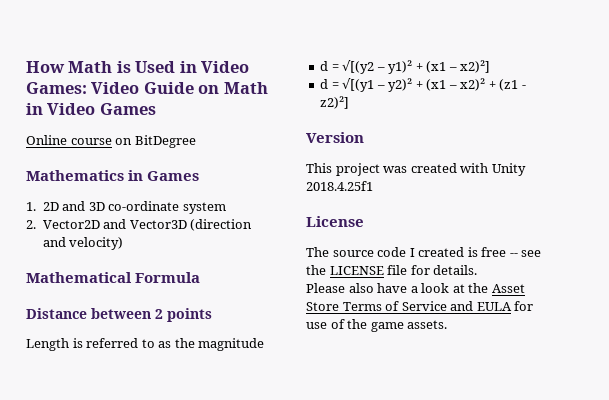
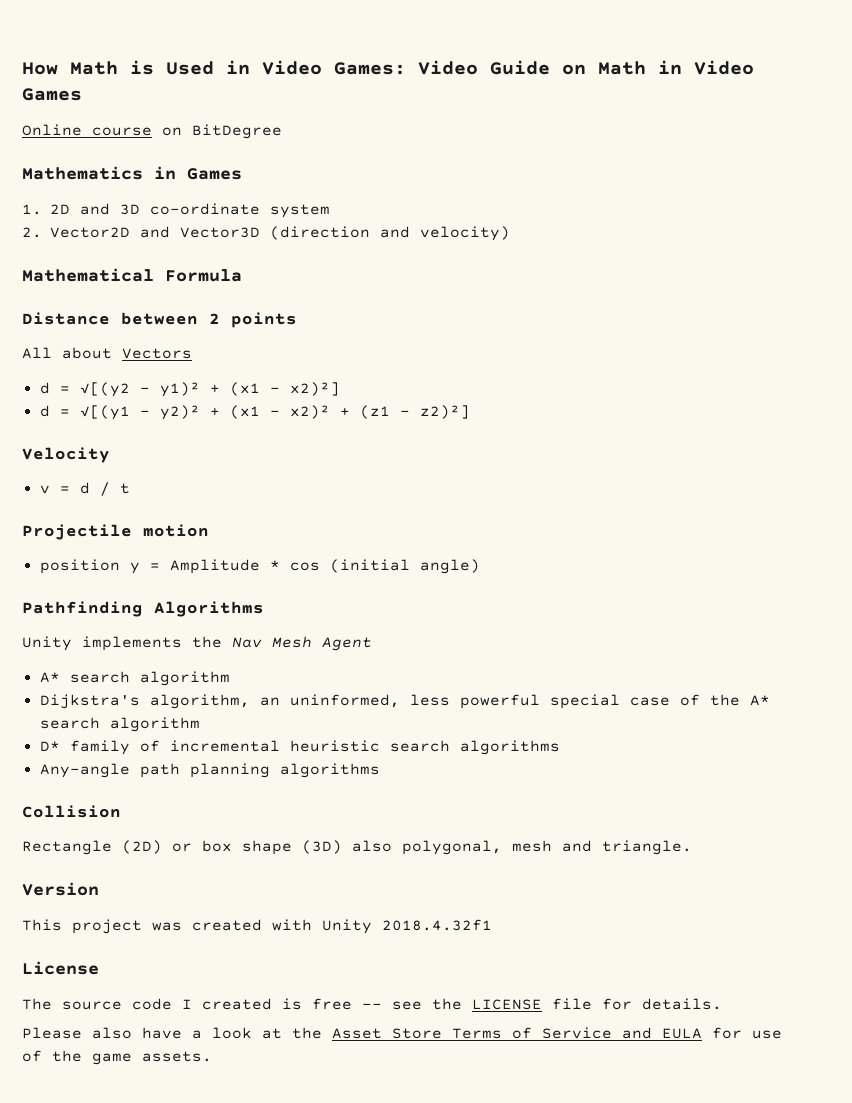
[26,338,265,351] Length is referred to as the magnitude -> [22,347,192,359] All about Vectors
(350, 102) none -> [22,447,110,463] [39,482,130,496] [22,524,209,540] [39,559,480,574] [22,601,264,617] [22,636,372,651] [39,671,230,686] [39,694,770,709] [39,717,200,732] [39,740,560,755] [39,763,380,778] [22,805,121,818] [22,840,692,855] // Velocity // v = d / t // Projectile motion // position y = Amplitude * cos (initial angle) // Pathfinding Algorithms // Unity implements the Nav Mesh Agent // A* search algorithm // Dijkstra's algorithm, an uninformed, less powerful special case of the A* search algorithm // D* family of incremental heuristic search algorithms // Any-angle path planning algorithms // Collision // Rectangle (2D) or box shape (3D) also polygonal, mesh and triangle.
[306,181,373,191] 2018.4.25f1 -> [382,919,492,931] 2018.4.32f1

